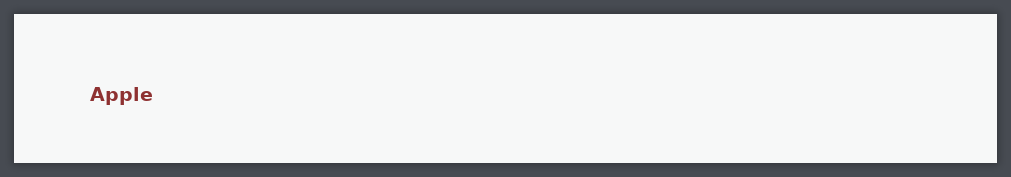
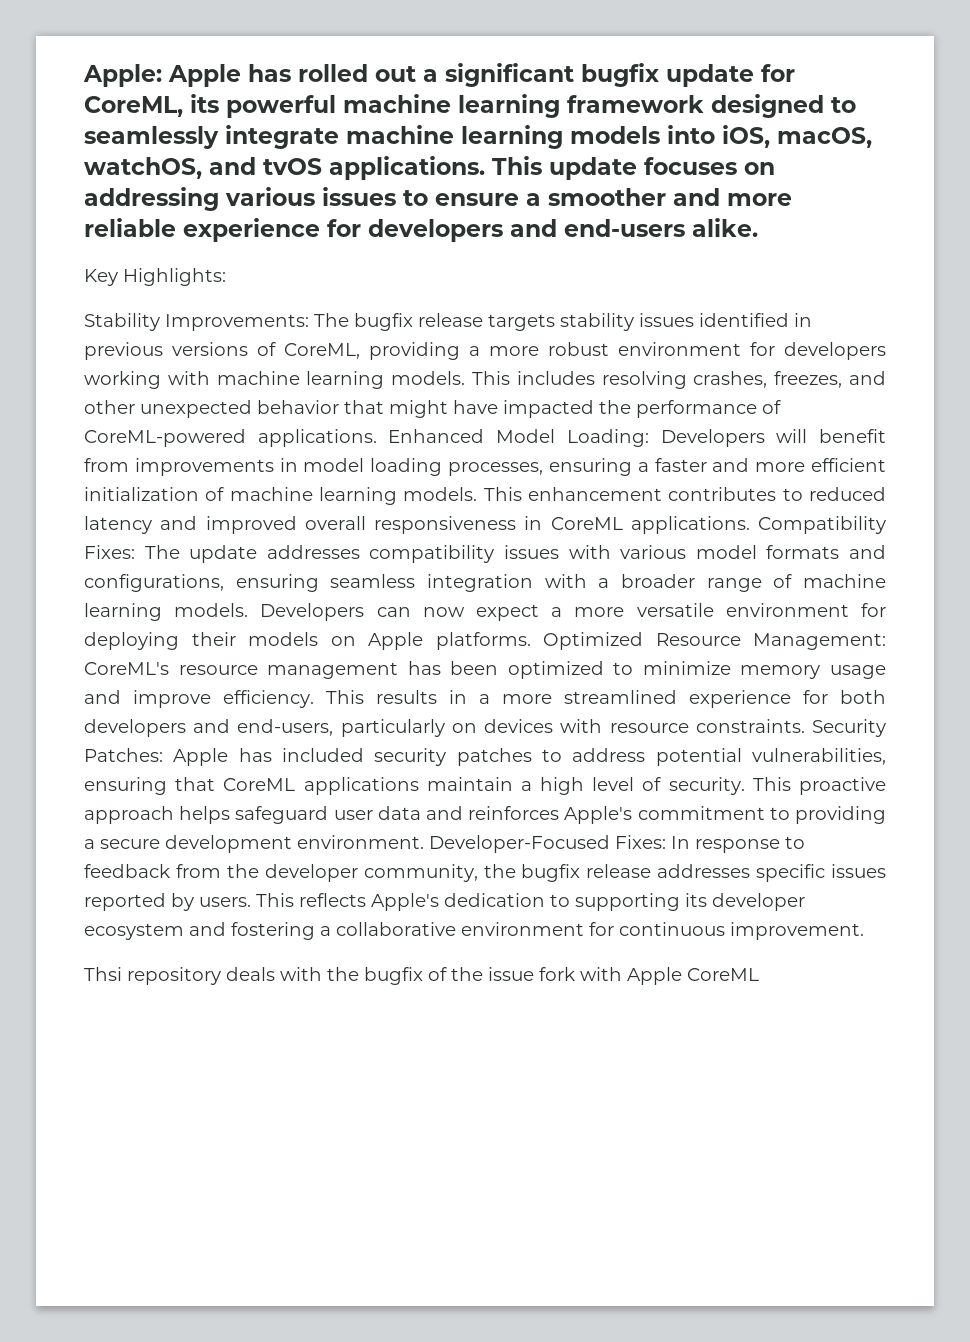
[90,87,153,105] Apple -> [83,63,795,87] [84,94,856,118] [84,125,872,149] [84,156,775,180] [84,187,792,211] [84,218,758,242] [84,268,226,286] [84,313,812,331] [84,342,886,360] [84,371,886,389] [84,400,781,418] [84,429,886,447] [84,458,887,476] [84,487,887,505] [84,516,886,534] [84,545,887,563] [84,574,886,592] [84,603,886,621] [84,632,886,650] [84,661,886,679] [84,690,886,708] [84,719,886,737] [84,748,886,766] [84,777,886,795] [84,806,886,824] [84,835,805,853] [84,864,886,882] [84,893,805,911] [84,922,864,940] [84,967,759,985] Apple: Apple has rolled out a significant bugfix update for CoreML, its powerful machine learning framework designed to seamlessly integrate machine learning models into iOS, macOS, watchOS, and tvOS applications. This update focuses on addressing various issues to ensure a smoother and more reliable experience for developers and end-users alike. // Key Highlights: // Stability Improvements: The bugfix release targets stability issues identified in previous versions of CoreML, providing a more robust environment for developers working with machine learning models. This includes resolving crashes, freezes, and other unexpected behavior that might have impacted the performance of CoreML-powered applications. Enhanced Model Loading: Developers will benefit from improvements in model loading processes, ensuring a faster and more efficient initialization of machine learning models. This enhancement contributes to reduced latency and improved overall responsiveness in CoreML applications. Compatibility Fixes: The update addresses compatibility issues with various model formats and configurations, ensuring seamless integration with a broader range of machine learning models. Developers can now expect a more versatile environment for deploying their models on Apple platforms. Optimized Resource Management: CoreML's resource management has been optimized to minimize memory usage and improve efficiency. This results in a more streamlined experience for both developers and end-users, particularly on devices with resource constraints. Security Patches: Apple has included security patches to address potential vulnerabilities, ensuring that CoreML applications maintain a high level of security. This proactive approach helps safeguard user data and reinforces Apple's commitment to providing a secure development environment. Developer-Focused Fixes: In response to feedback from the developer community, the bugfix release addresses specific issues reported by users. This reflects Apple's dedication to supporting its developer ecosystem and fostering a collaborative environment for continuous improvement. // Thsi repository deals with the bugfix of the issue fork with Apple CoreML

